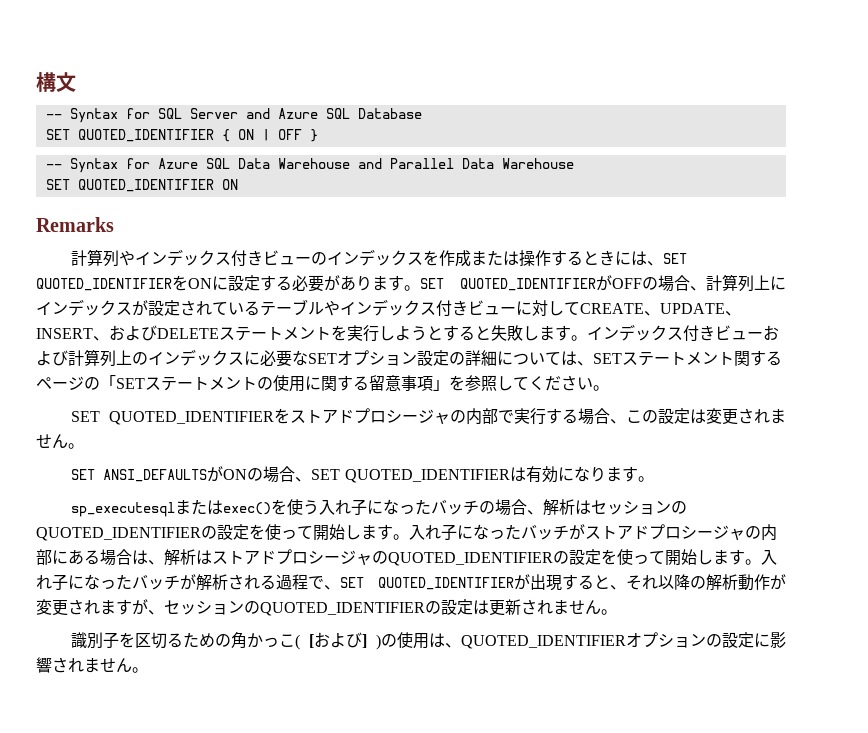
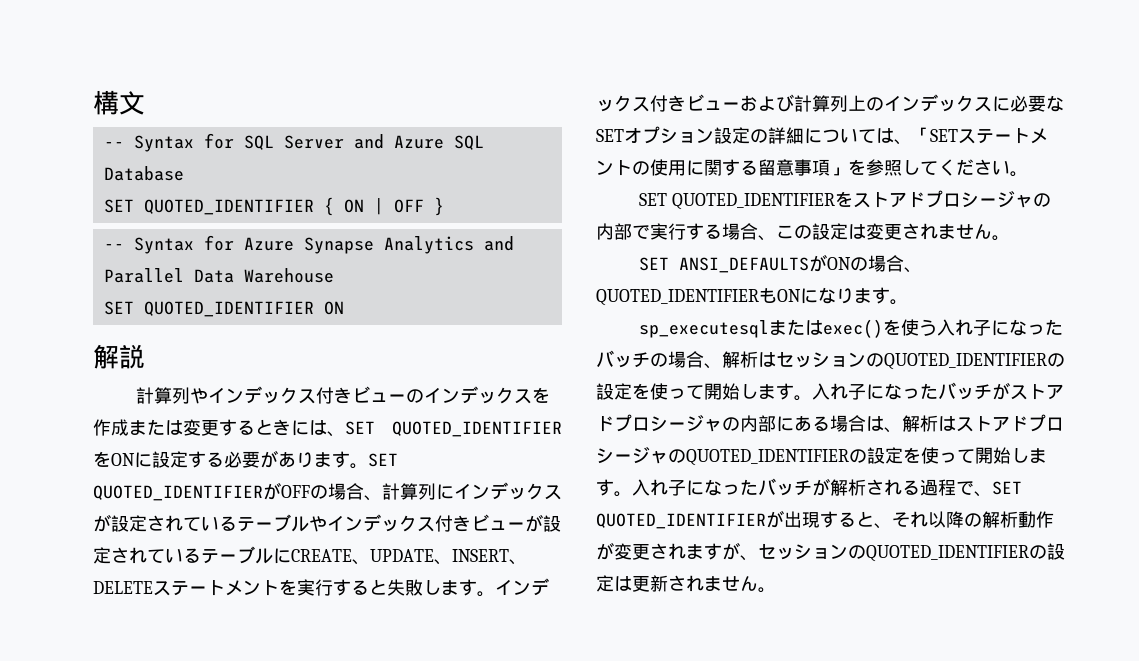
[205,158,350,169] SQL Data Warehouse -> [303,236,474,254] Synapse Analytics
[36,217,114,232] Remarks -> [93,344,145,369] 解説
[519,250,552,267] 操作 -> [183,419,219,436] 変更
[754,275,770,290] 上 -> (436, 491) none
[516,300,580,316] に対して -> [525,514,561,532] [93,546,291,564] が設定されているテーブルに
[109,325,157,341] および -> (527, 562) none
[379,326,443,341] しようと -> (333, 587) none
[593,350,782,366] [36,376,100,390] SETステートメント関するページの -> (912, 142) none
[311,466,558,483] SET QUOTED_IDENTIFIERは有効 -> [596,288,801,306] QUOTED_IDENTIFIERもON
[71,632,786,650] [36,657,148,673] // 識別子を区切るための角かっこ( [および] )の使用は、QUOTED_IDENTIFIERオプションの設定に影響されません。 -> (776, 590) none

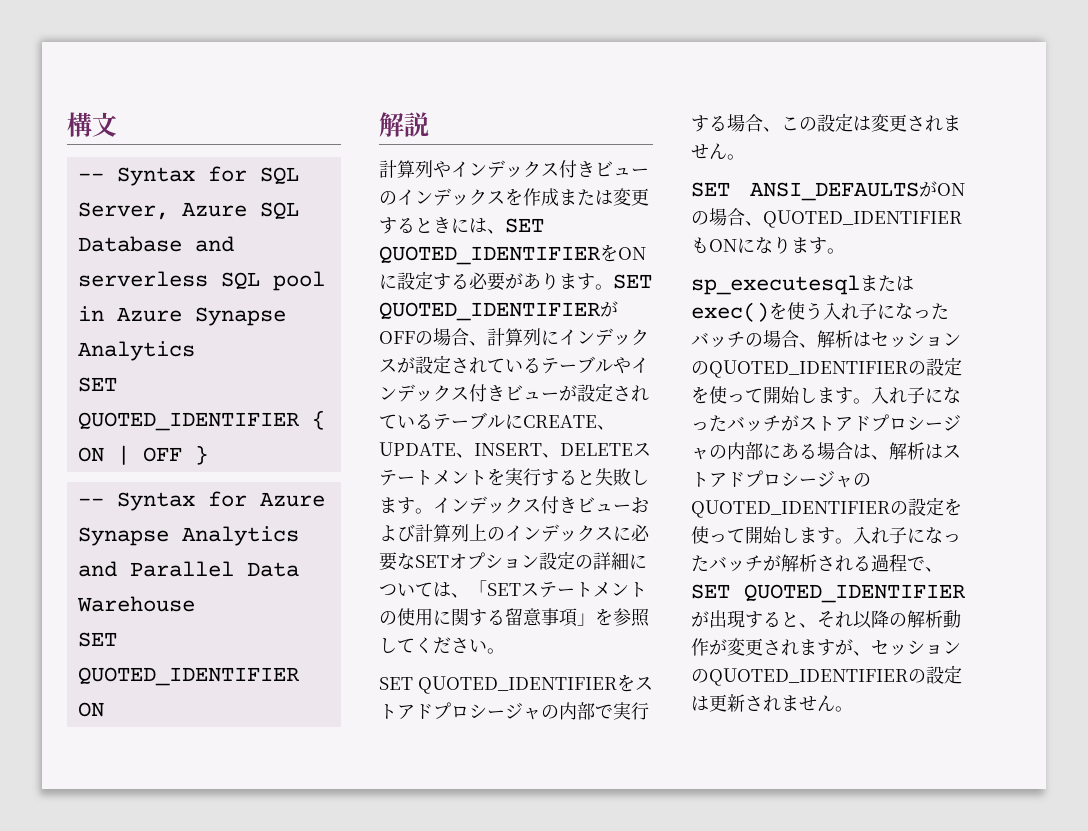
[283,134,384,149] Server and -> [77,202,169,220] Server,
(184, 173) none -> [194,236,234,252] [77,271,325,291] [77,306,286,326] [77,341,195,361] and serverless SQL pool in Azure Synapse Analytics

